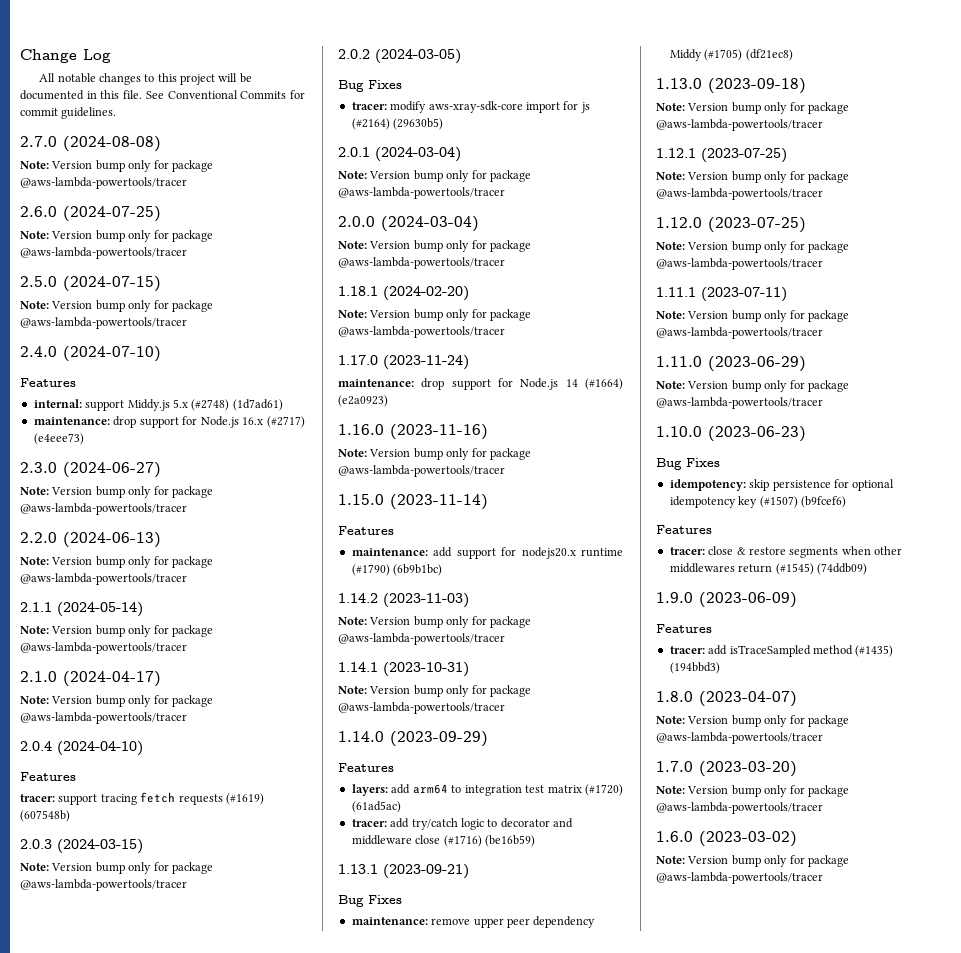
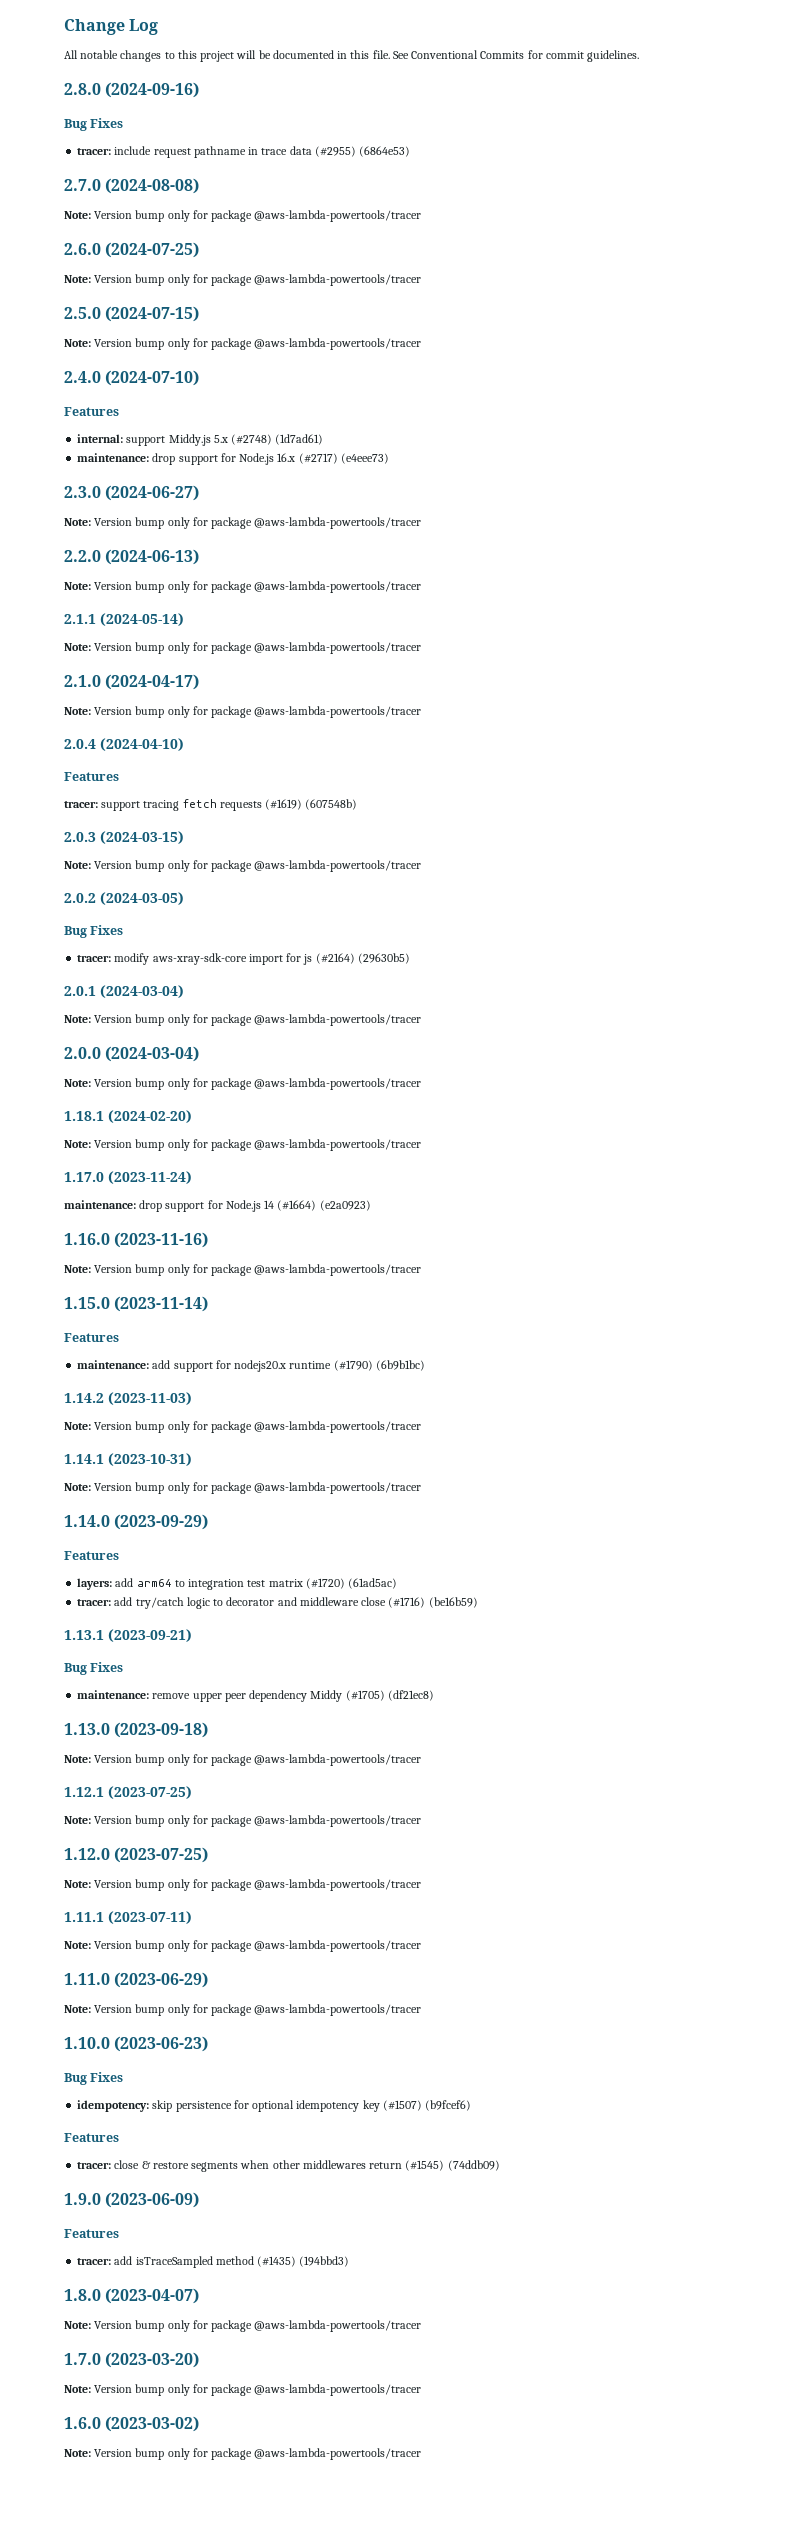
(117, 113) none -> [64,82,200,98] [64,118,124,131] [77,146,411,158] // 2.8.0 (2024-09-16) // Bug Fixes // tracer: include request pathname in trace data (#2955) (6864e53)

